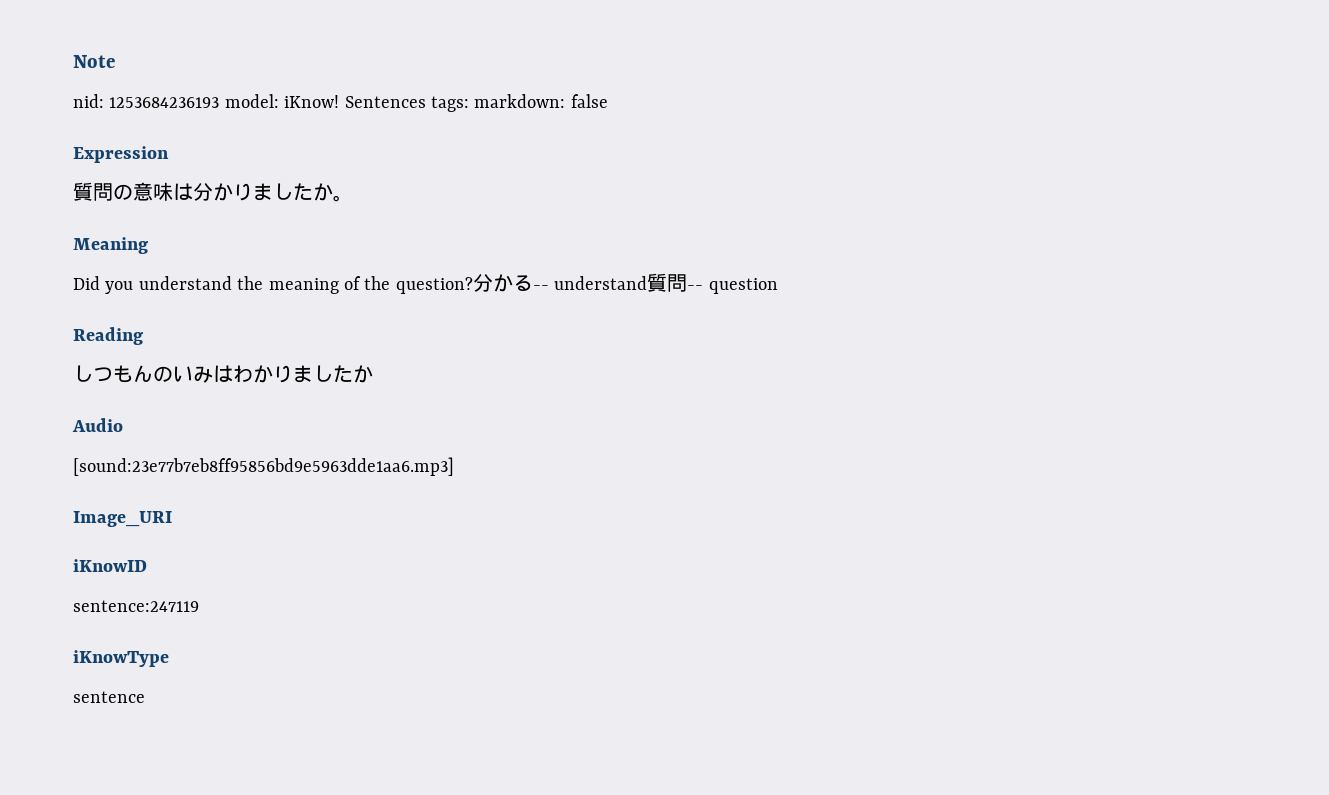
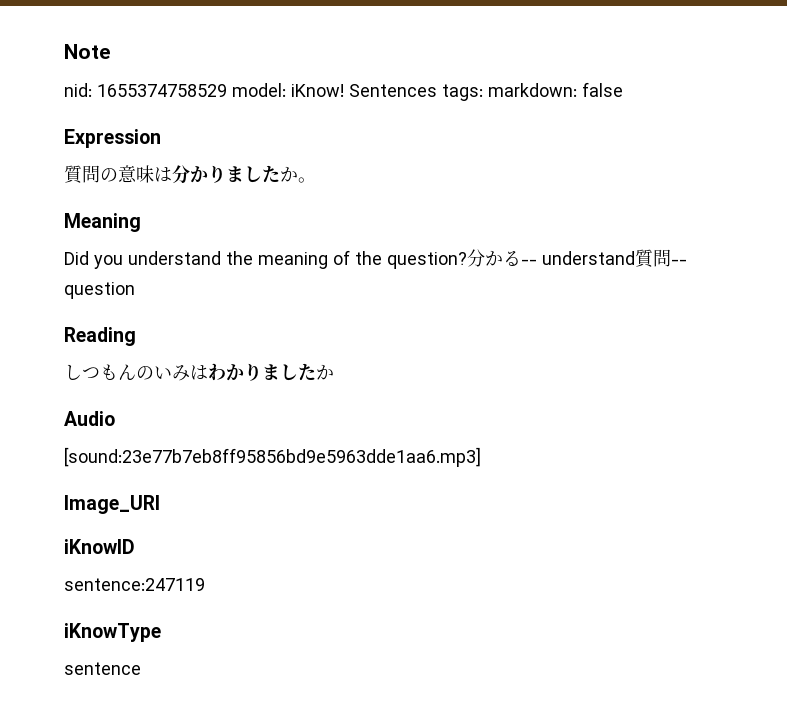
[109,97,220,108] 1253684236193 -> [97,84,227,97] 1655374758529

